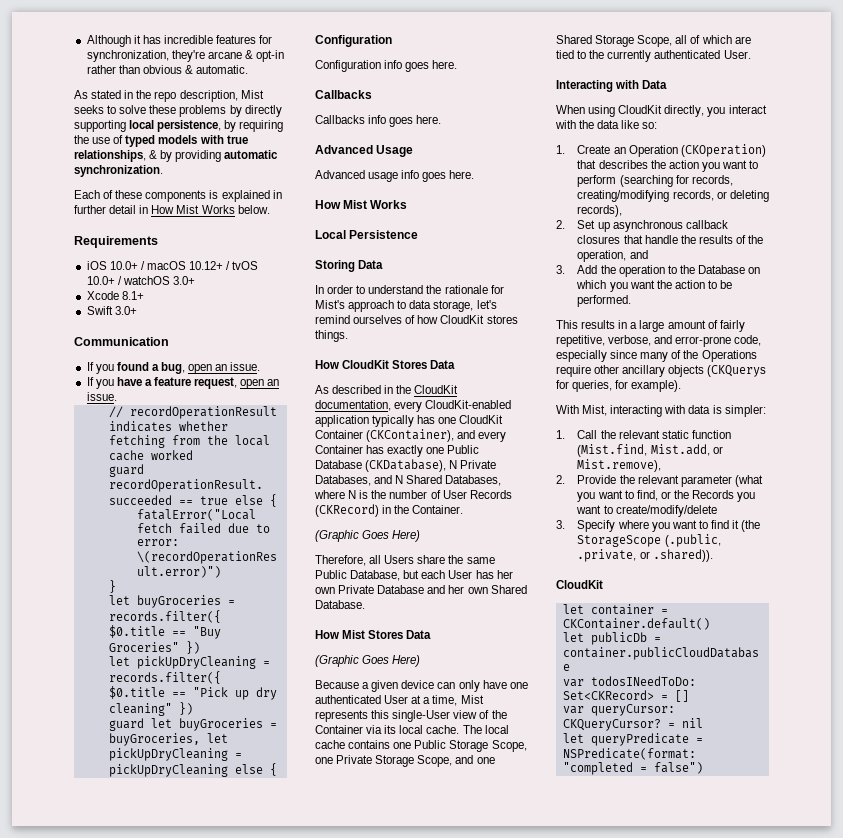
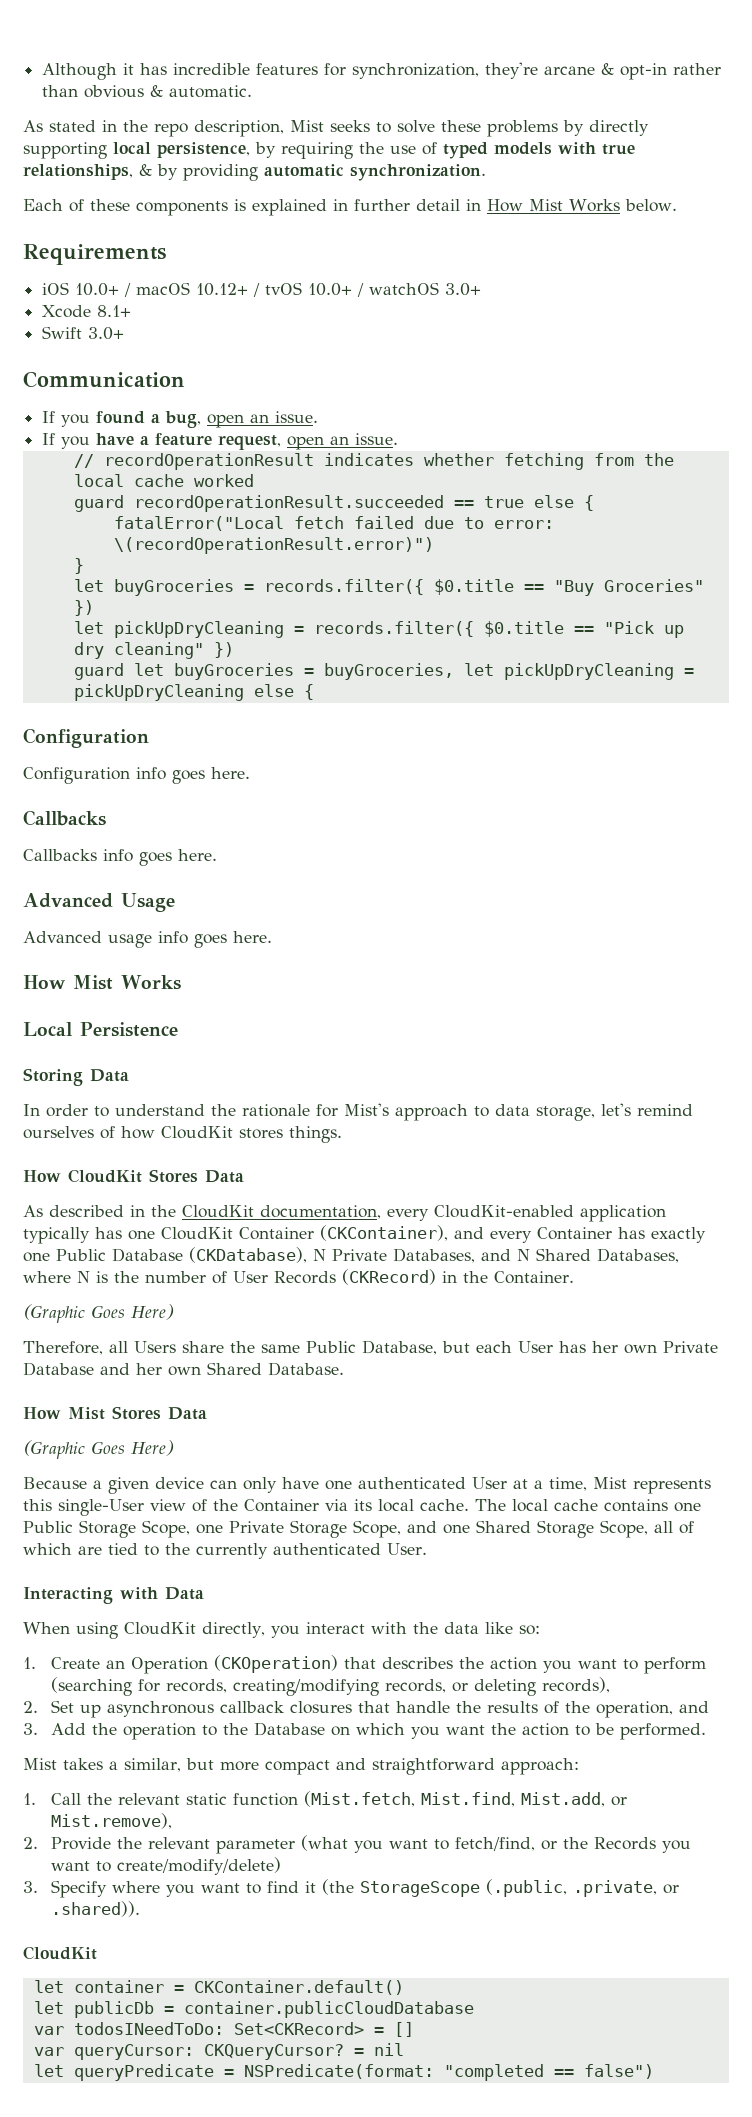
[556,320,745,332] [556,335,762,347] [556,350,757,362] [556,365,767,377] [556,380,682,392] [556,405,766,417] This results in a large amount of fairly repetitive, verbose, and error-prone code, especially since many of the Operations require other ancillary objects (CKQuerys for queries, for example). // With Mist, interacting with data is simpler: -> [23,1758,579,1775] Mist takes a similar, but more compact and straightforward approach:
[577,444,648,457] (Mist.find, -> [304,1791,516,1807] (Mist.fetch, Mist.find,
[636,490,658,501] find, -> [455,1837,536,1851] fetch/find,
[615,505,717,517] create/modify/delete -> [117,1857,282,1875] create/modify/delete)
[639,767,647,772] = -> [553,2069,574,2077] ==

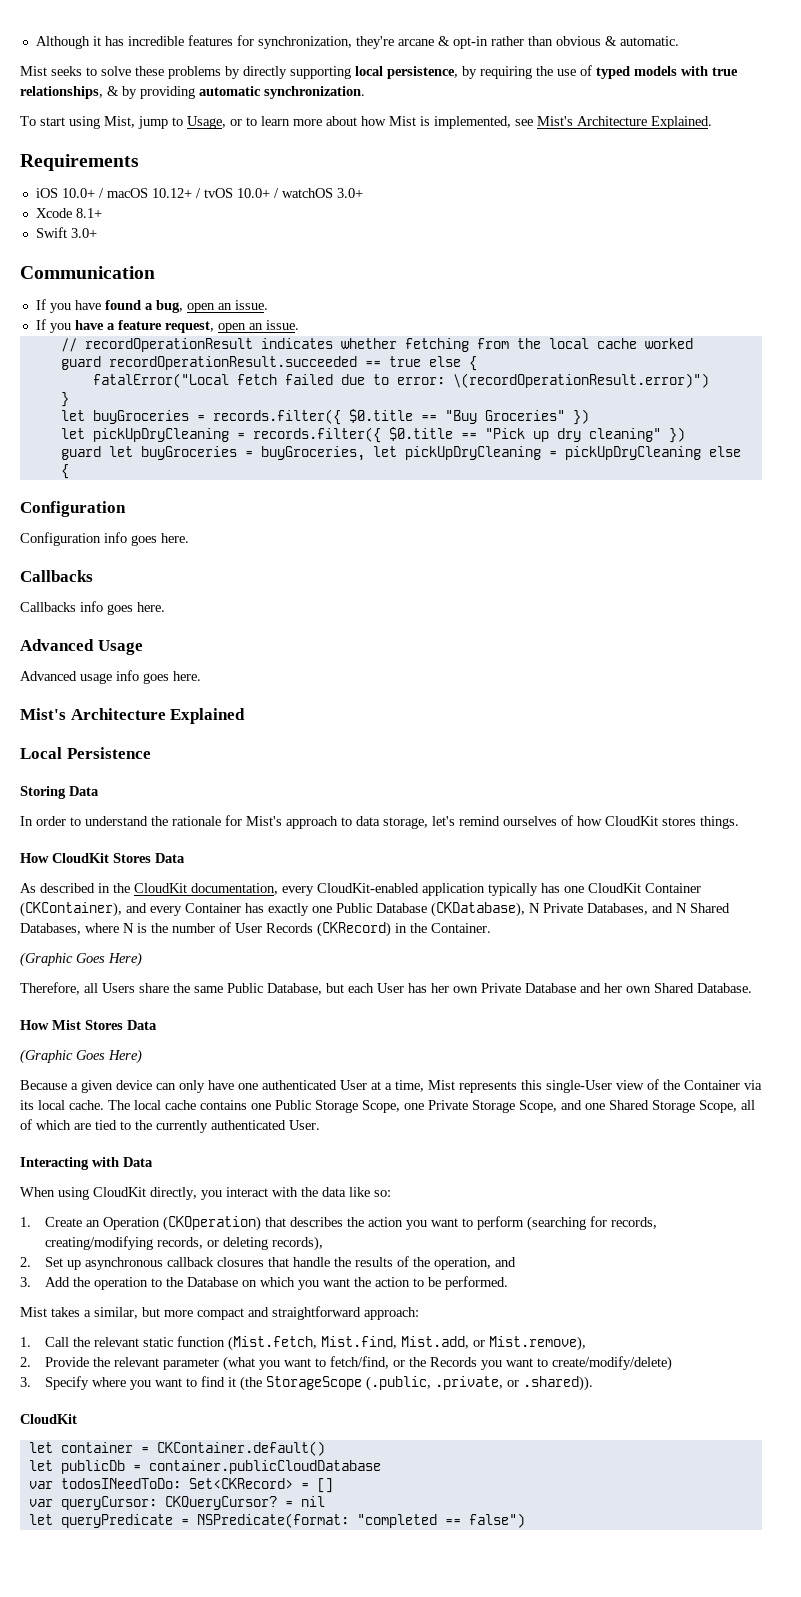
[23,120,284,137] As stated in the repo description, -> (679, 41) none
[23,199,677,216] Each of these components is explained in further detail in How Mist Works below. -> [20,116,712,129] To start using Mist, jump to Usage, or to learn more about how Mist is implemented, see Mist's Architecture Explained.
(91, 420) none -> [74,300,101,310] have
[23,975,181,990] How Mist Works -> [20,708,246,724] Mist's Architecture Explained

